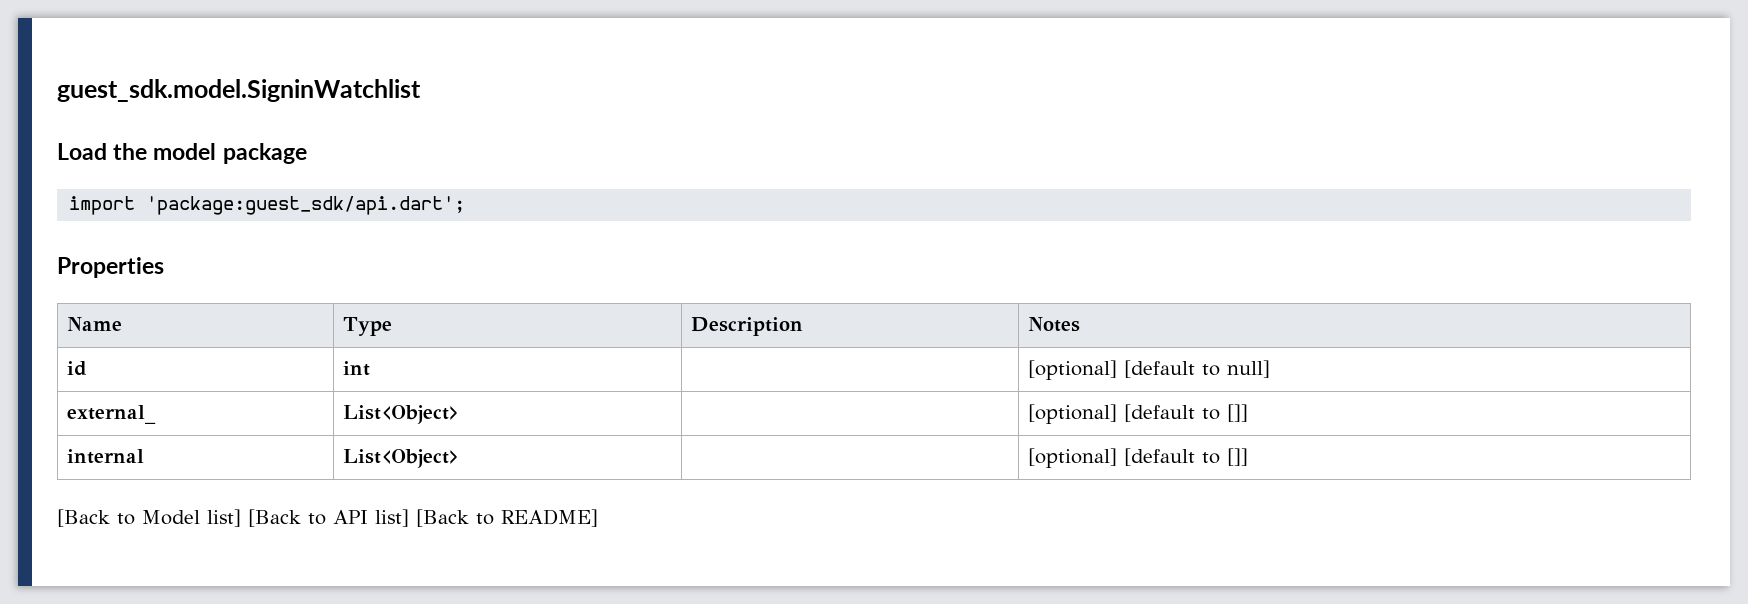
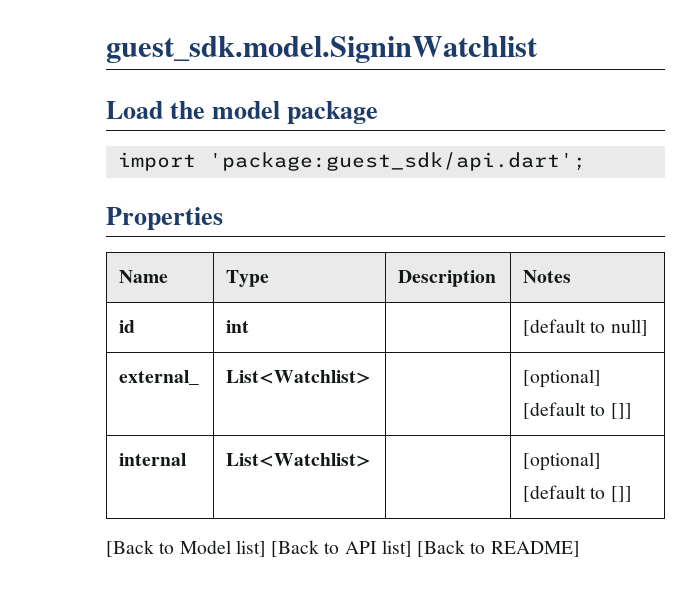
[1027,360,1117,380] [optional] -> (250, 326) none
[342,405,459,424] List<Object> -> [226,370,372,384] List<Watchlist>
[342,449,459,468] List<Object> -> [226,453,372,467] List<Watchlist>

